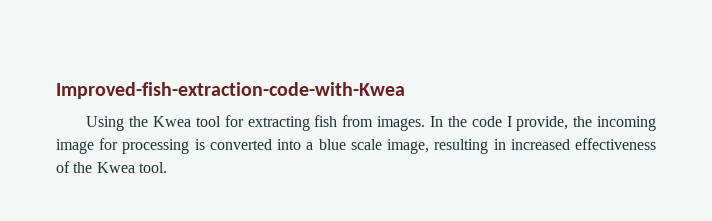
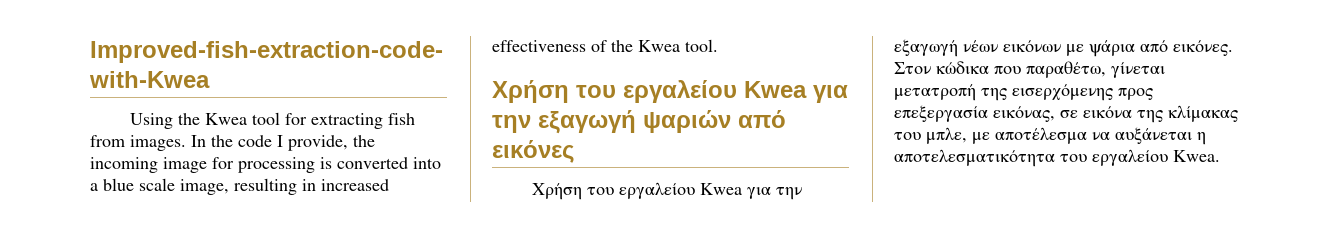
(167, 167) none -> [492,80,848,103] [492,110,786,134] [492,140,574,163] [531,182,802,200] [894,39,1233,57] [894,61,1165,78] [894,84,1153,101] [894,105,1238,123] [894,127,1206,145] [894,149,1220,167] // Χρήση του εργαλείου Kwea για την εξαγωγή ψαριών από εικόνες // Χρήση του εργαλείου Kwea για την εξαγωγή νέων εικόνων με ψάρια από εικόνες. Στον κώδικα που παραθέτω, γίνεται μετατροπή της εισερχόμενης προς επεξεργασία εικόνας, σε εικόνα της κλίμακας του μπλε, με αποτέλεσμα να αυξάνεται η αποτελεσματικότητα του εργαλείου Kwea.

